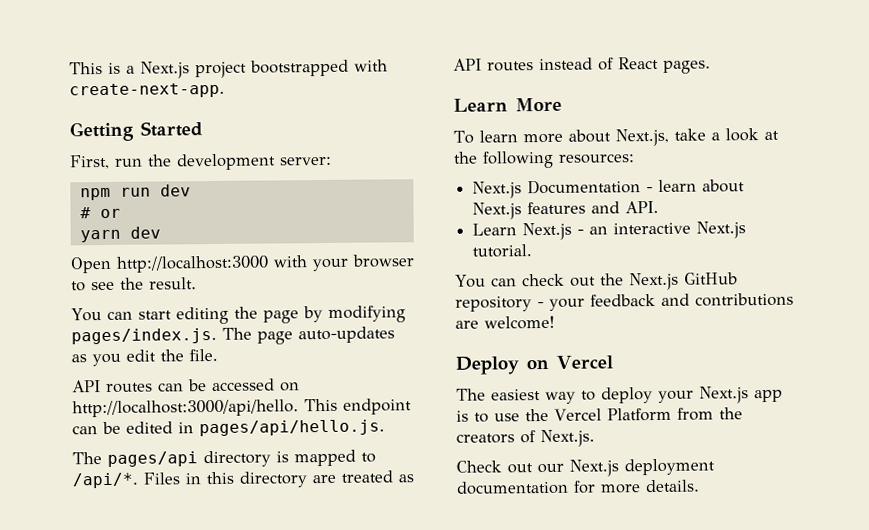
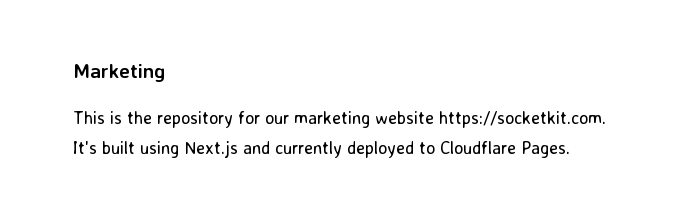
(69, 68) none -> [73,64,165,82] Marketing //
[126,59,388,79] [69,82,225,99] [69,121,203,142] [69,153,332,171] [79,184,191,201] [79,207,121,219] [79,226,161,243] [70,254,415,274] [71,277,197,292] [71,305,406,325] [71,326,395,345] [71,348,218,367] [72,378,300,393] [72,398,412,418] [72,419,385,437] [72,449,376,468] [72,470,414,489] [453,56,711,74] [453,97,562,112] [453,128,779,147] [453,150,635,169] [472,179,746,199] [472,200,660,220] [472,221,747,241] [472,244,533,258] [455,272,738,291] [455,292,794,312] [455,315,555,330] [455,355,613,375] [456,386,783,405] [456,407,743,423] [456,429,595,448] [456,458,715,477] [456,479,700,495] a Next.js project bootstrapped with create-next-app. // Getting Started // First, run the development server: // npm run dev // # or // yarn dev // Open http://localhost:3000 with your browser to see the result. // You can start editing the page by modifying pages/index.js. The page auto-updates as you edit the file. // API routes can be accessed on http://localhost:3000/api/hello. This endpoint can be edited in pages/api/hello.js. // The pages/api directory is mapped to /api/*. Files in this directory are treated as API routes instead of React pages. // Learn More // To learn more about Next.js, take a look at the following resources: // Next.js Documentation - learn about Next.js features and API. // Learn Next.js - an interactive Next.js tutorial. // You can check out the Next.js GitHub repository - your feedback and contributions are welcome! // Deploy on Vercel // The easiest way to deploy your Next.js app is to use the Vercel Platform from the creators of Next.js. // Check out our Next.js deployment documentation for more details. -> [127,111,606,128] [73,140,570,158] the repository for our marketing website https://socketkit.com. It's built using Next.js and currently deployed to Cloudflare Pages.

